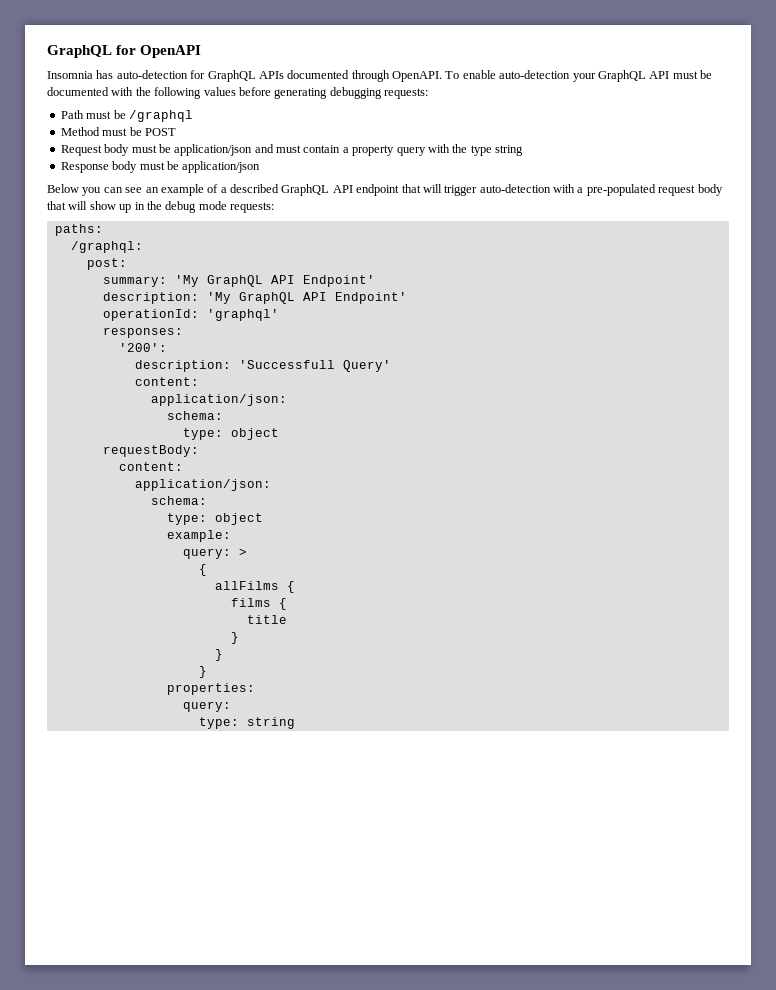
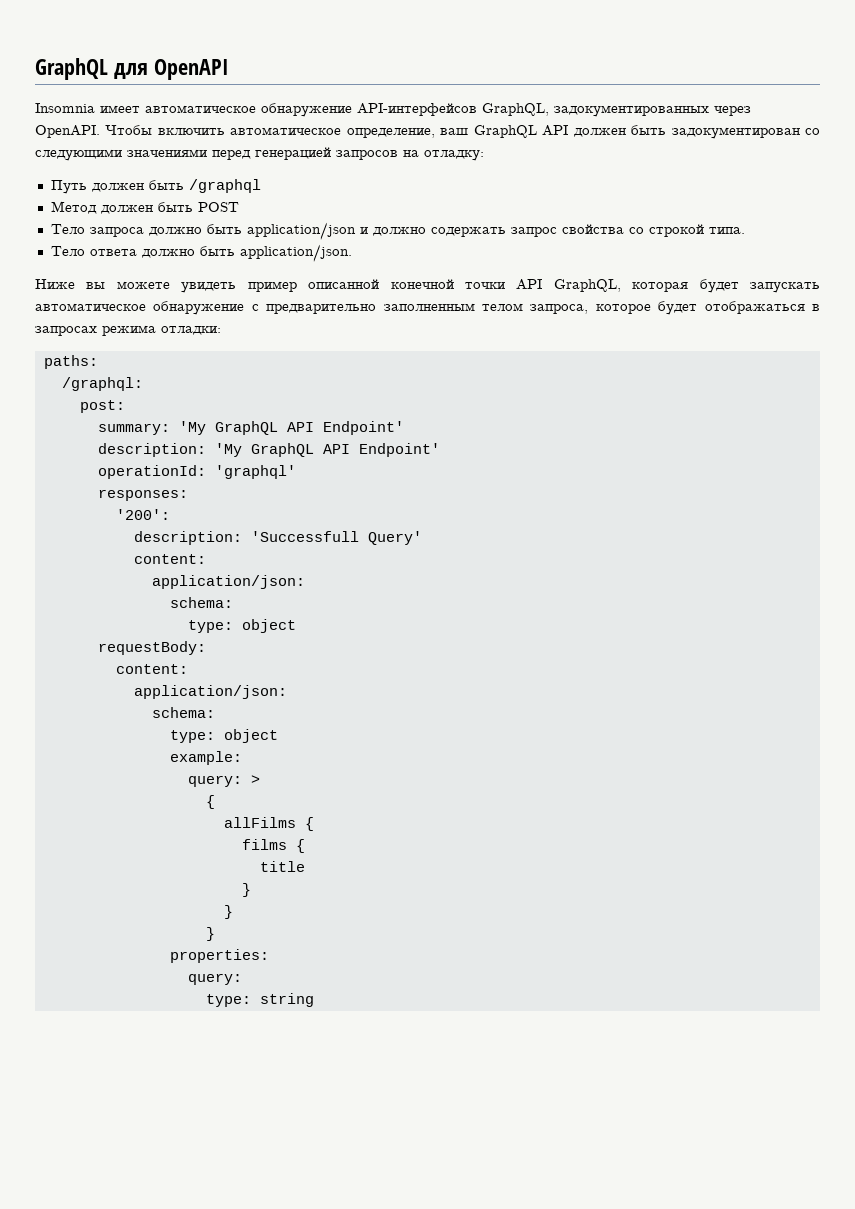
[47,45,137,58] GraphQL for -> [35,58,148,80] GraphQL для
[96,70,712,82] [47,87,428,99] [60,110,193,122] [60,127,176,136] [60,144,523,156] [60,161,261,173] [47,184,723,196] [47,201,274,213] has auto-detection for GraphQL APIs documented through OpenAPI. To enable auto-detection your GraphQL API must be documented with the following values before generating debugging requests: // Path must be /graphql // Method must be POST // Request body must be application/json and must contain a property query with the type string // Response body must be application/json // Below you can see an example of a described GraphQL API endpoint that will trigger auto-detection with a pre-populated request body that will show up in the debug mode requests: -> [100,103,751,117] [35,125,821,139] [35,147,484,161] [50,179,261,194] [50,201,239,214] [50,222,745,240] [50,244,352,262] [35,279,820,293] [35,301,820,315] [35,325,221,336] имеет автоматическое обнаружение API-интерфейсов GraphQL, задокументированных через OpenAPI. Чтобы включить автоматическое определение, ваш GraphQL API должен быть задокументирован со следующими значениями перед генерацией запросов на отладку: // Путь должен быть /graphql // Метод должен быть POST // Тело запроса должно быть application/json и должно содержать запрос свойства со строкой типа. // Тело ответа должно быть application/json. // Ниже вы можете увидеть пример описанной конечной точки API GraphQL, которая будет запускать автоматическое обнаружение с предварительно заполненным телом запроса, которое будет отображаться в запросах режима отладки:

